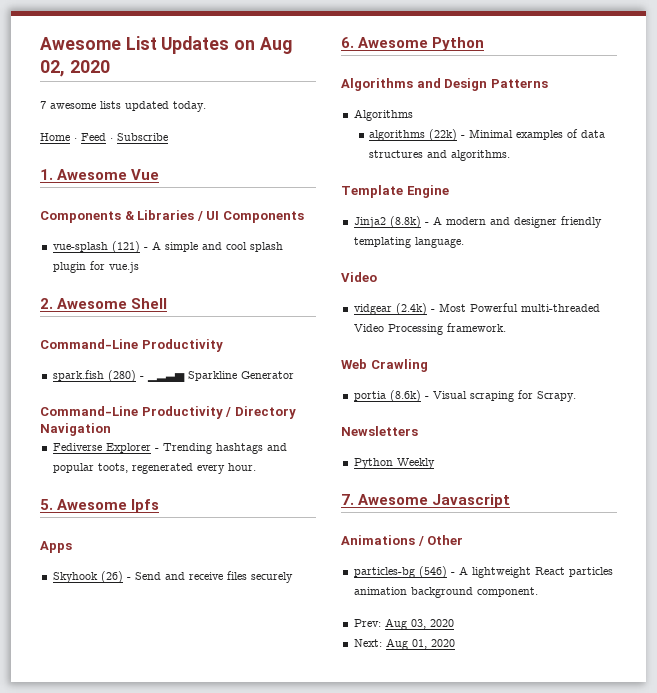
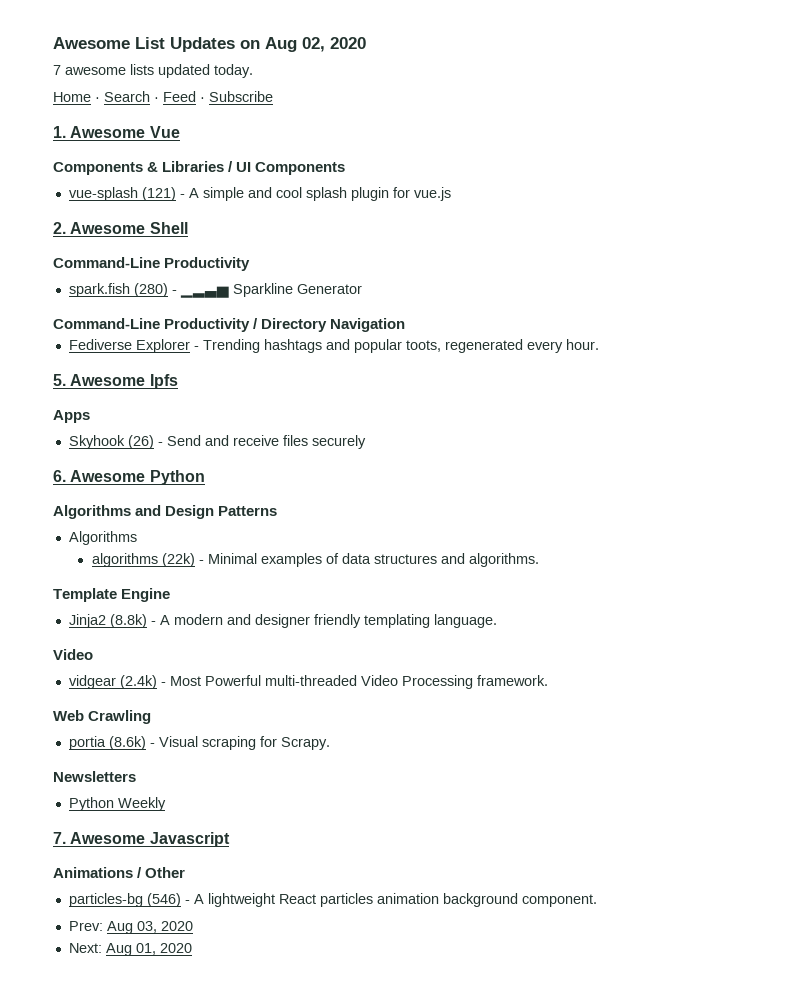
(77, 139) none -> [104,91,159,102] Search ·

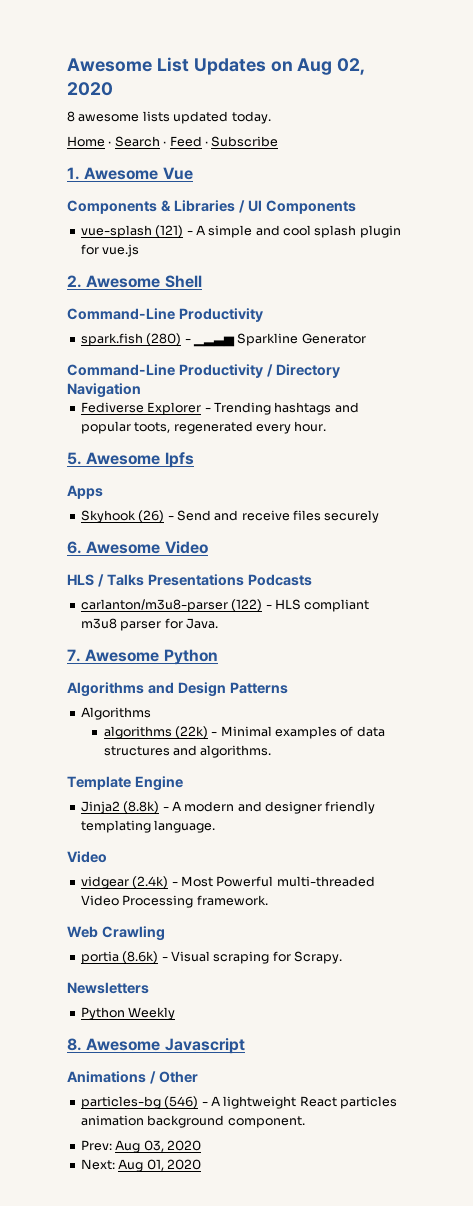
[53,65,61,75] 7 -> [67,111,75,122] 8
(146, 476) none -> [164,541,208,554] [67,574,312,587] [80,599,370,612] [80,618,218,631] [67,649,160,662] Video // HLS / Talks Presentations Podcasts // carlanton/m3u8-parser (122) - HLS compliant m3u8 parser for Java. // 7. Awesome
[53,832,66,844] 7. -> [67,1038,82,1051] 8.

